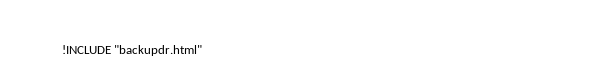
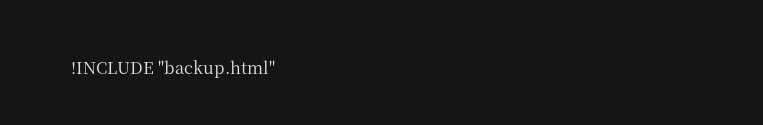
[114,45,203,56] "backupdr.html" -> [158,60,276,78] "backup.html"

